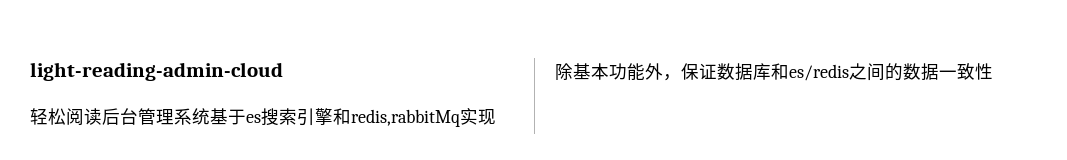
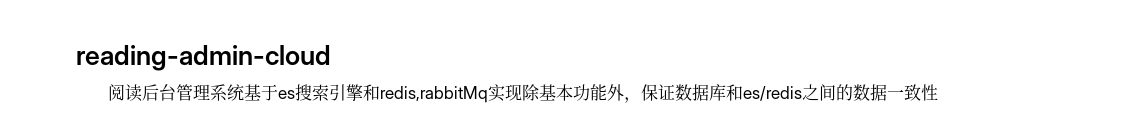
[30,62,283,81] [30,108,66,125] light-reading-admin-cloud // 轻松 -> [76,45,331,71] reading-admin-cloud //

